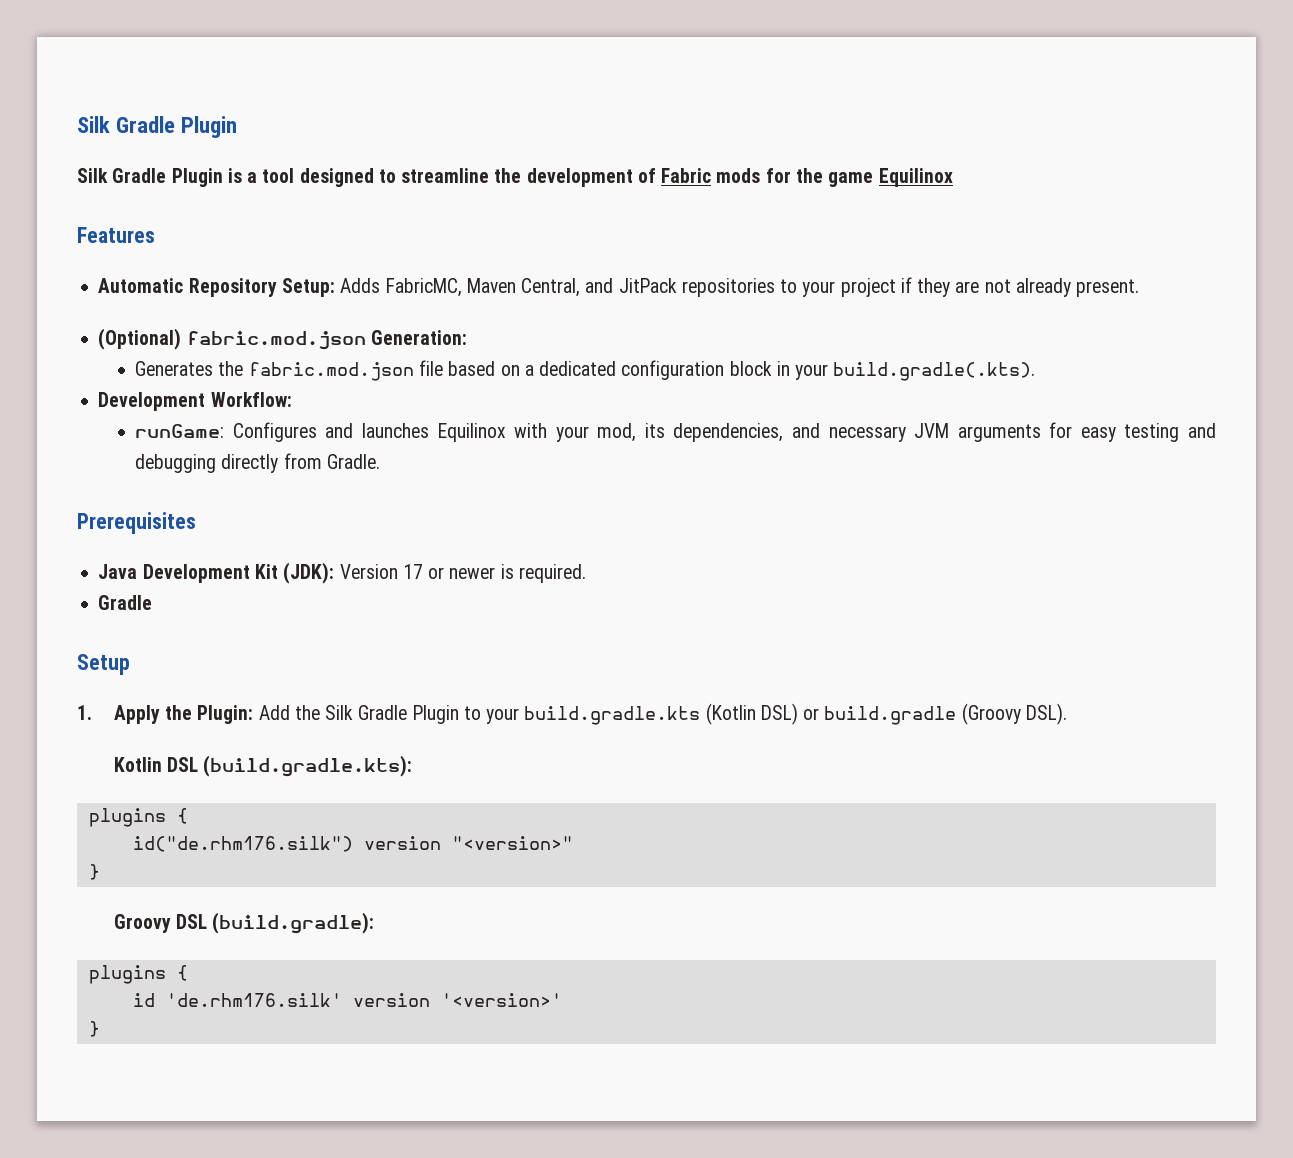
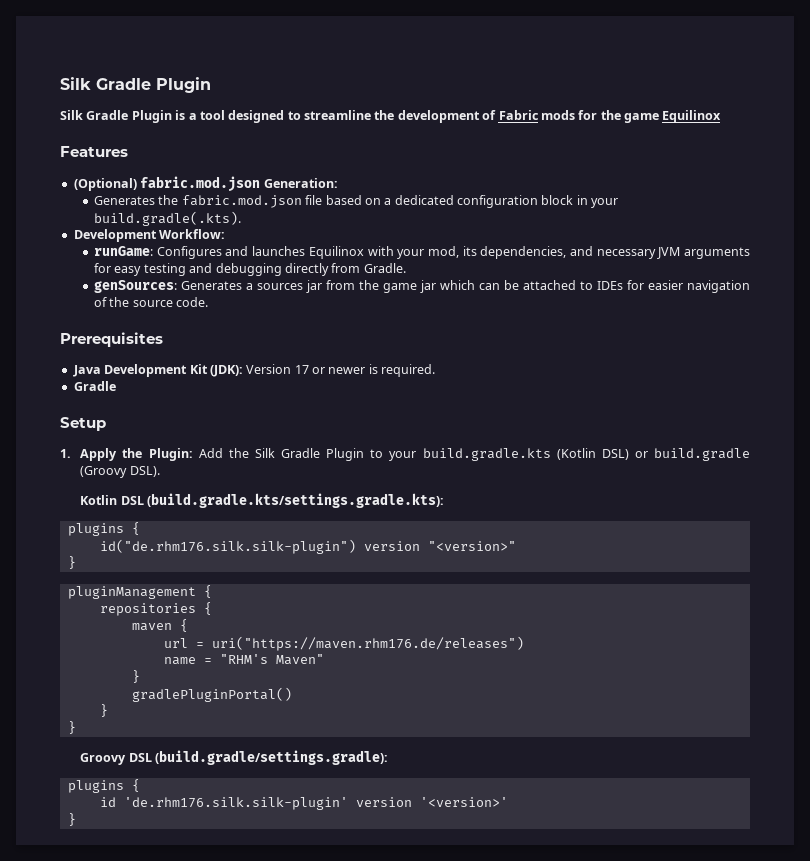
[98,277,1140,297] // Automatic Repository Setup: Adds FabricMC, Maven Central, and JitPack repositories to your project if they are not already present. -> (128, 151) none
(380, 461) none -> [94,280,750,293] [94,297,209,307] // genSources: Generates a sources jar from the game jar which can be attached to IDEs for easier navigation of the source code.
[203,755,413,777] [88,808,188,827] [132,836,353,852] (build.gradle.kts): // plugins { // id("de.rhm176.silk") -> [147,493,445,508] [67,522,140,536] [99,539,356,554] (build.gradle.kts/settings.gradle.kts): // plugins { // id("de.rhm176.silk.silk-plugin")
(100, 872) none -> [67,585,212,599] [99,602,212,616] [131,619,188,632] [163,636,524,651] [163,654,324,665] [131,670,140,683] [131,687,292,702] [99,704,108,717] [67,721,76,734] // pluginManagement { // repositories { // maven { // url = uri("https://maven.rhm176.de/releases") // name = "RHM's Maven" // } // gradlePluginPortal() // } // }
[212,912,375,934] (build.gradle): -> [155,750,389,765] (build.gradle/settings.gradle):
[165,993,342,1007] 'de.rhm176.silk' -> [123,797,348,810] 'de.rhm176.silk.silk-plugin'

